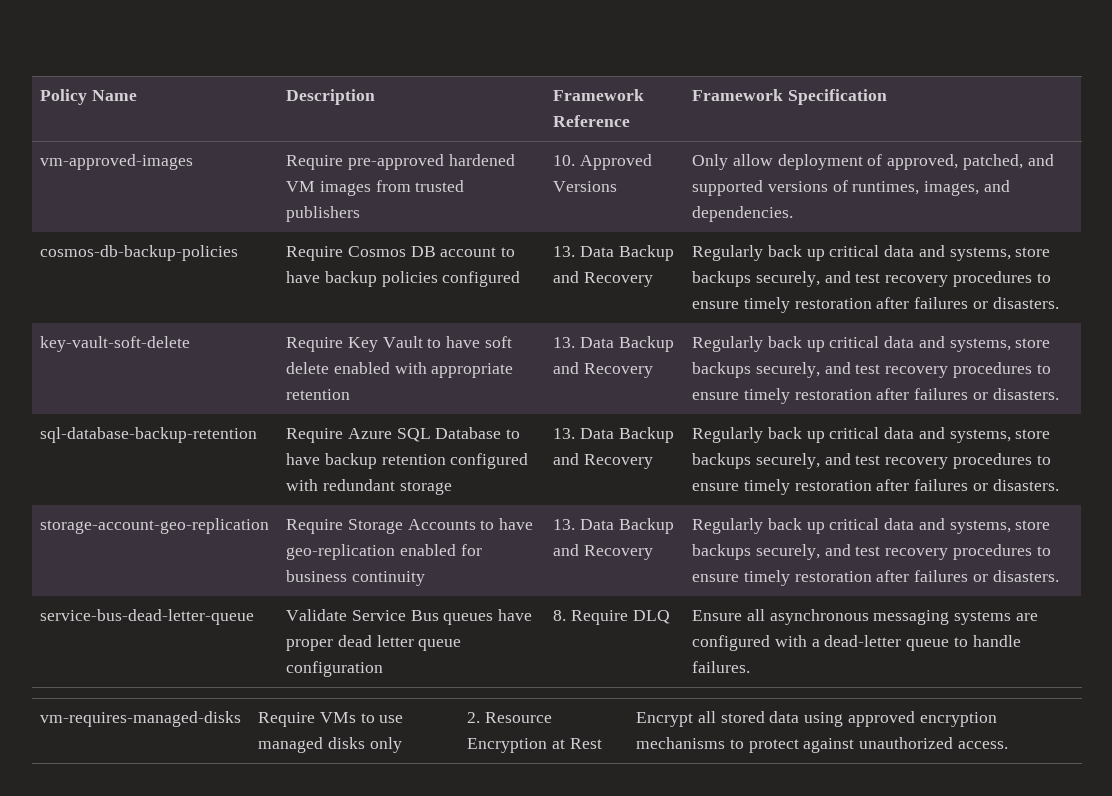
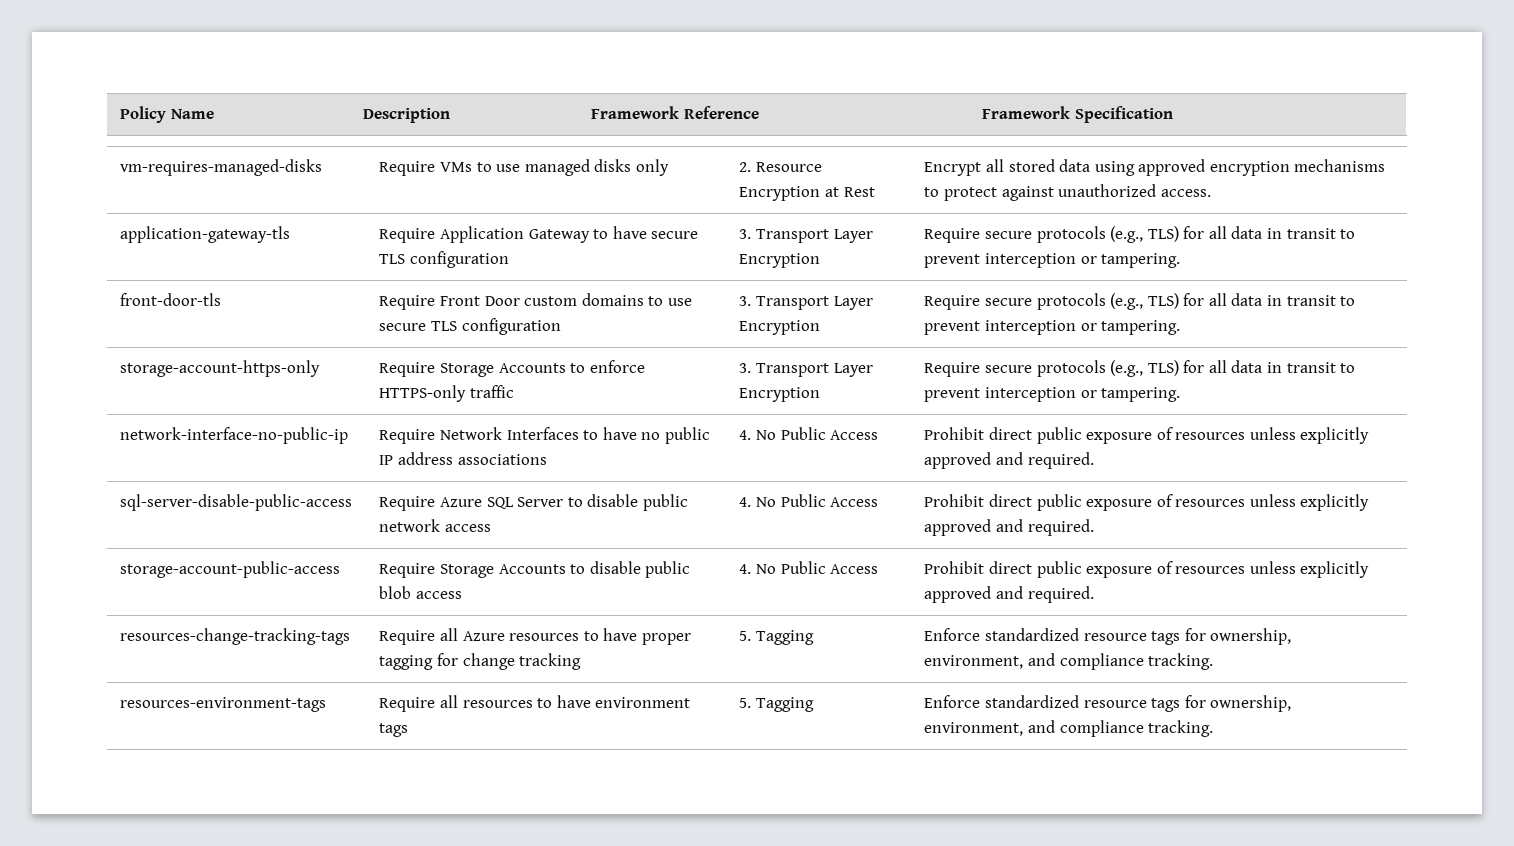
[40,154,194,170] [286,154,515,170] [286,180,465,196] [286,206,361,222] [553,154,652,170] [553,181,618,192] [692,154,1054,170] [692,180,1010,196] [692,206,794,222] [40,245,239,261] [286,246,516,261] [286,271,521,287] [553,245,674,261] [553,271,653,287] [692,245,1051,261] [692,271,1051,287] [692,297,1059,313] [40,336,191,352] [286,336,512,352] [286,362,514,378] [286,389,351,400] [553,336,674,352] [553,362,653,378] [692,336,1051,352] [692,362,1051,378] [692,388,1059,404] [40,427,258,443] [286,427,521,443] [286,453,529,469] [286,479,452,495] [553,427,674,443] [553,453,653,469] [692,427,1051,443] [692,453,1051,469] [692,479,1059,495] [40,518,270,534] [286,518,534,534] [286,544,482,560] [286,570,425,586] [553,518,674,534] [553,544,653,560] [692,518,1051,534] [692,544,1051,560] [692,570,1059,586] [40,609,255,625] [286,609,533,625] [286,635,462,651] [286,661,384,677] [553,610,670,625] [692,609,1038,625] [692,635,1021,651] [692,661,751,673] // vm-approved-images | Require pre-approved hardened VM images from trusted publishers | 10. Approved Versions | Only allow deployment of approved, patched, and supported versions of runtimes, images, and dependencies. // cosmos-db-backup-policies | Require Cosmos DB account to have backup policies configured | 13. Data Backup and Recovery | Regularly back up critical data and systems, store backups securely, and test recovery procedures to ensure timely restoration after failures or disasters. // key-vault-soft-delete | Require Key Vault to have soft delete enabled with appropriate retention | 13. Data Backup and Recovery | Regularly back up critical data and systems, store backups securely, and test recovery procedures to ensure timely restoration after failures or disasters. // sql-database-backup-retention | Require Azure SQL Database to have backup retention configured with redundant storage | 13. Data Backup and Recovery | Regularly back up critical data and systems, store backups securely, and test recovery procedures to ensure timely restoration after failures or disasters. // storage-account-geo-replication | Require Storage Accounts to have geo-replication enabled for business continuity | 13. Data Backup and Recovery | Regularly back up critical data and systems, store backups securely, and test recovery procedures to ensure timely restoration after failures or disasters. // service-bus-dead-letter-queue | Validate Service Bus queues have proper dead letter queue configuration | 8. Require DLQ | Ensure all asynchronous messaging systems are configured with a dead-letter queue to handle failures. -> (1173, 114) none
(1008, 745) none -> [120,226,291,243] [379,226,699,243] [379,251,509,268] [739,229,873,243] [739,253,821,268] [924,226,1356,243] [924,253,1181,268] [120,293,222,306] [379,293,692,310] [379,318,561,335] [739,296,873,310] [739,320,821,335] [924,293,1356,310] [924,320,1181,335] [120,360,321,377] [379,360,645,377] [379,385,514,402] [739,363,873,377] [739,387,821,402] [924,360,1356,377] [924,387,1181,402] [120,427,349,444] [379,427,710,444] [379,452,547,465] [739,427,879,440] [924,427,1370,444] [924,452,1094,469] [120,494,353,511] [379,494,688,511] [379,519,491,532] [739,494,879,507] [924,494,1370,511] [924,519,1094,536] [120,561,341,578] [379,561,691,578] [379,586,462,599] [739,561,879,574] [924,561,1370,578] [924,586,1094,603] [120,628,351,645] [379,628,691,645] [379,653,582,670] [739,630,814,645] [924,628,1292,645] [924,653,1214,670] [120,697,327,712] [379,695,691,712] [379,723,409,737] [739,697,814,712] [924,695,1292,712] [924,720,1214,737] // application-gateway-tls | Require Application Gateway to have secure TLS configuration | 3. Transport Layer Encryption | Require secure protocols (e.g., TLS) for all data in transit to prevent interception or tampering. // front-door-tls | Require Front Door custom domains to use secure TLS configuration | 3. Transport Layer Encryption | Require secure protocols (e.g., TLS) for all data in transit to prevent interception or tampering. // storage-account-https-only | Require Storage Accounts to enforce HTTPS-only traffic | 3. Transport Layer Encryption | Require secure protocols (e.g., TLS) for all data in transit to prevent interception or tampering. // network-interface-no-public-ip | Require Network Interfaces to have no public IP address associations | 4. No Public Access | Prohibit direct public exposure of resources unless explicitly approved and required. // sql-server-disable-public-access | Require Azure SQL Server to disable public network access | 4. No Public Access | Prohibit direct public exposure of resources unless explicitly approved and required. // storage-account-public-access | Require Storage Accounts to disable public blob access | 4. No Public Access | Prohibit direct public exposure of resources unless explicitly approved and required. // resources-change-tracking-tags | Require all Azure resources to have proper tagging for change tracking | 5. Tagging | Enforce standardized resource tags for ownership, environment, and compliance tracking. // resources-environment-tags | Require all resources to have environment tags | 5. Tagging | Enforce standardized resource tags for ownership, environment, and compliance tracking.

